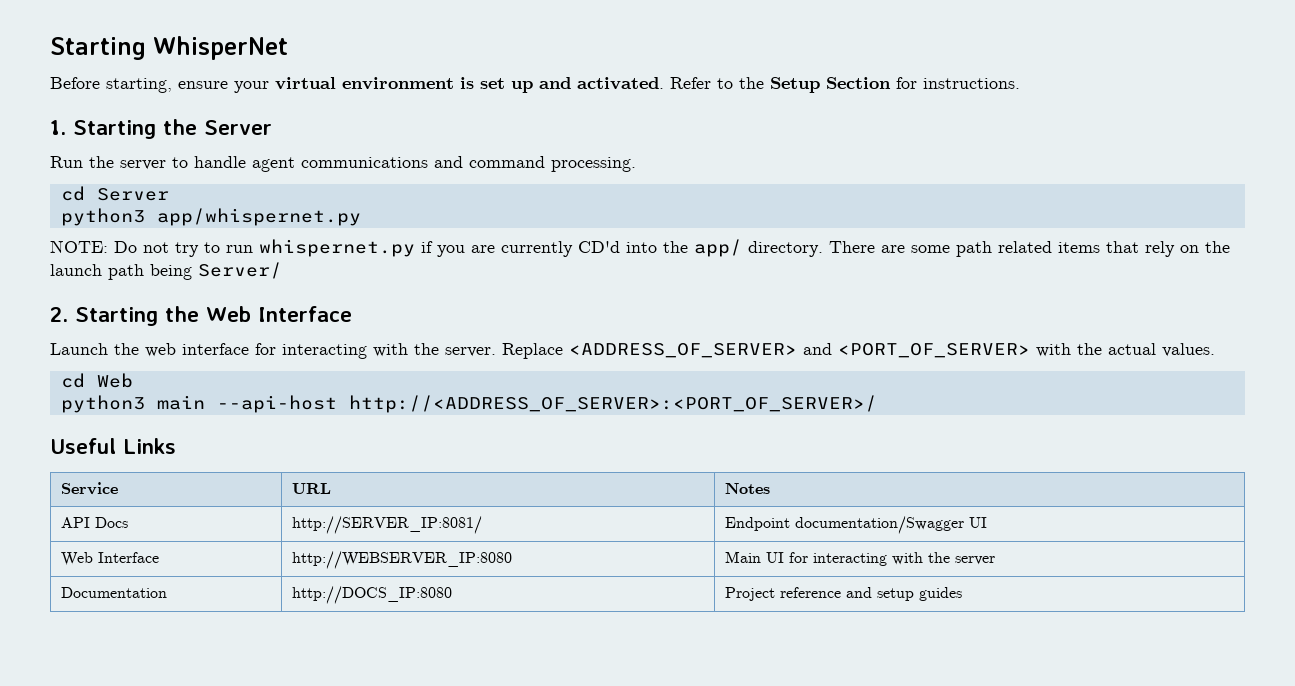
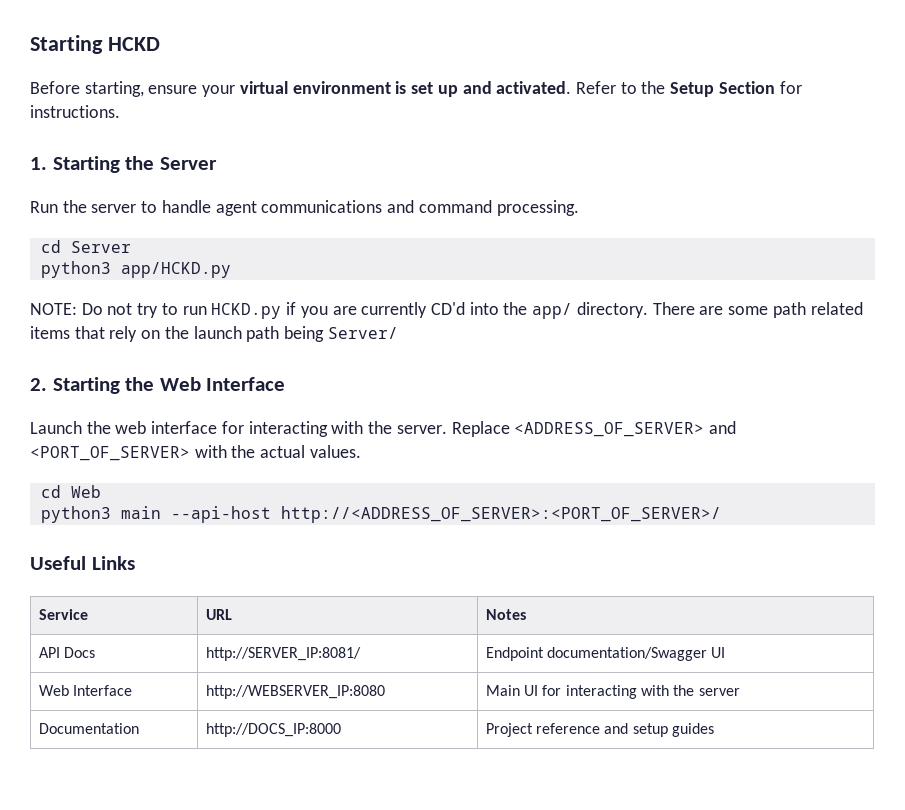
[50,36,288,60] Starting WhisperNet -> [30,35,160,54] Starting HCKD
[156,208,361,226] app/whispernet.py -> [120,262,231,278] app/HCKD.py
[259,239,415,257] whispernet.py -> [211,303,282,319] HCKD.py
[292,586,453,604] http://DOCS_IP:8080 -> [205,723,341,737] http://DOCS_IP:8000

